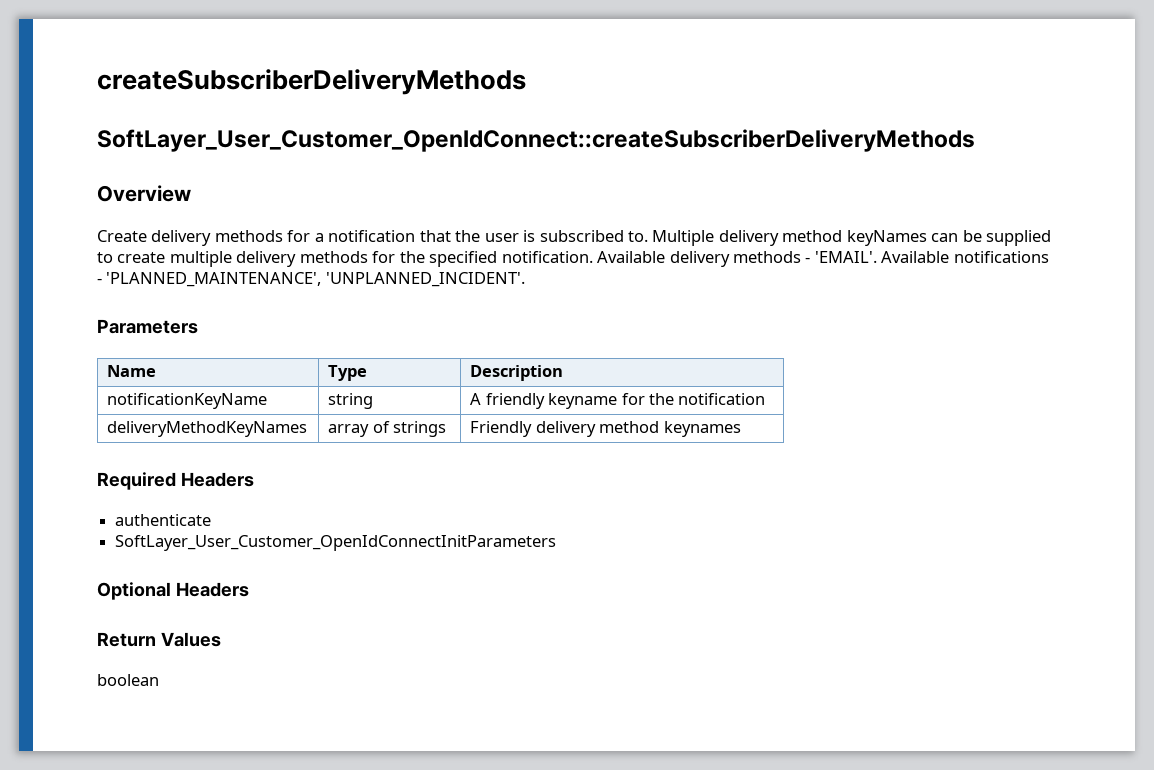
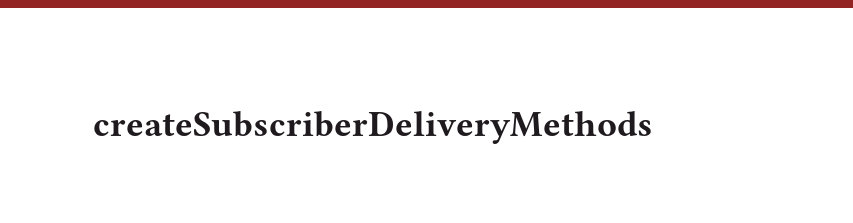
[97,129,975,152] [97,185,191,202] [97,230,1052,246] [97,251,1049,267] [97,272,525,287] [97,319,198,334] [107,365,157,377] [328,365,368,381] [470,365,564,381] [107,393,268,409] [328,393,374,409] [470,393,766,409] [107,421,308,437] [328,421,447,437] [470,421,741,437] [97,472,254,490] [115,514,212,526] [115,535,557,551] [97,582,249,600] [97,632,221,647] [97,674,159,686] // SoftLayer_User_Customer_OpenIdConnect::createSubscriberDeliveryMethods // Overview // Create delivery methods for a notification that the user is subscribed to. Multiple delivery method keyNames can be supplied to create multiple delivery methods for the specified notification. Available delivery methods - 'EMAIL'. Available notifications - 'PLANNED_MAINTENANCE', 'UNPLANNED_INCIDENT'. // Parameters // Name | Type | Description // notificationKeyName | string | A friendly keyname for the notification // deliveryMethodKeyNames | array of strings | Friendly delivery method keynames // Required Headers // authenticate // SoftLayer_User_Customer_OpenIdConnectInitParameters // Optional Headers // Return Values // boolean -> (653, 127) none

